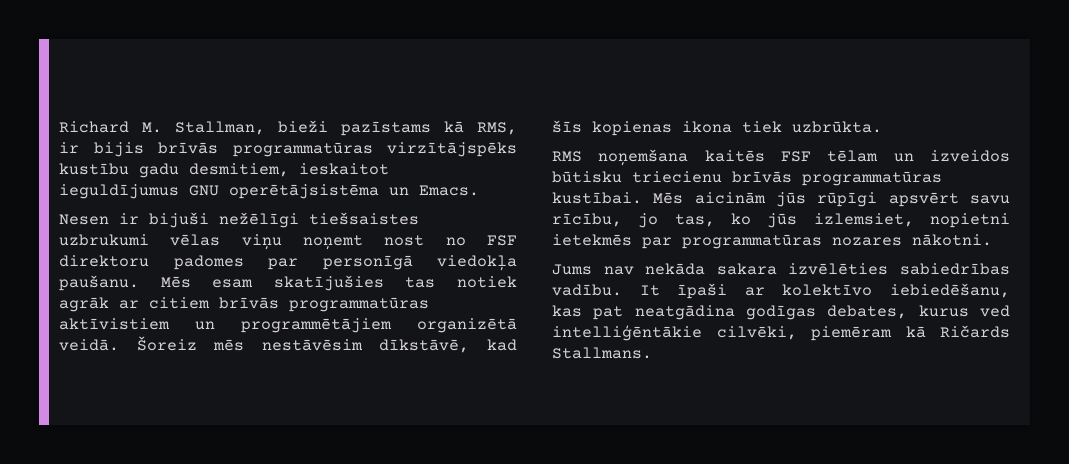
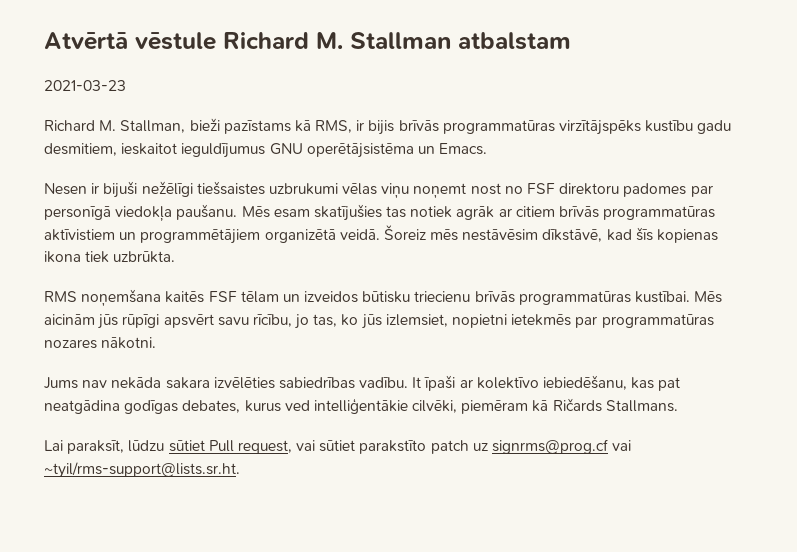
(59, 127) none -> [44,32,571,50] [44,80,126,91] Atvērtā vēstule Richard M. Stallman atbalstam // 2021-03-23 //
[552,325,702,341] intelliģēntākie -> [313,398,408,414] intelliģentākie
(652, 353) none -> [44,439,632,454] [44,462,240,478] // Lai paraksīt, lūdzu sūtiet Pull request, vai sūtiet parakstīto patch uz signrms@prog.cf vai ~tyil/rms-support@lists.sr.ht.

